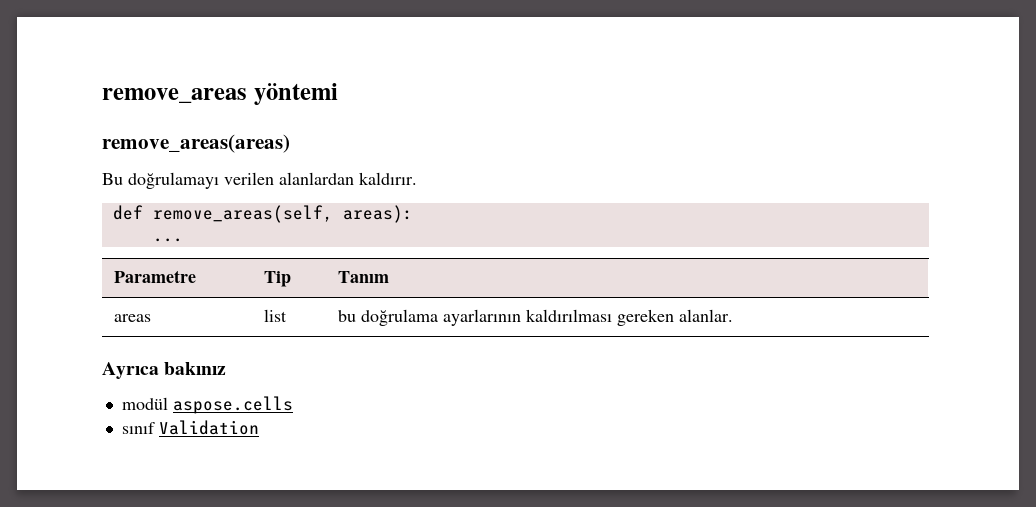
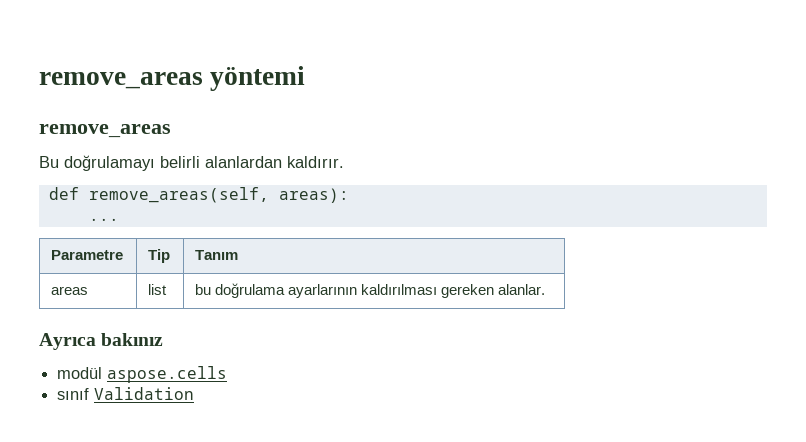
[102,134,290,153] remove_areas(areas) -> [39,124,171,138] remove_areas
[224,172,274,185] verilen -> [160,156,200,168] belirli

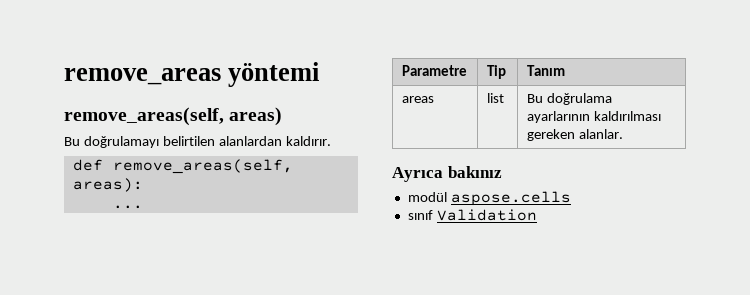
[39,124,171,138] remove_areas -> [64,107,283,126] remove_areas(self, areas)
[160,156,200,168] belirli -> [162,136,215,146] belirtilen
[195,284,212,295] bu -> [526,94,543,103] Bu

